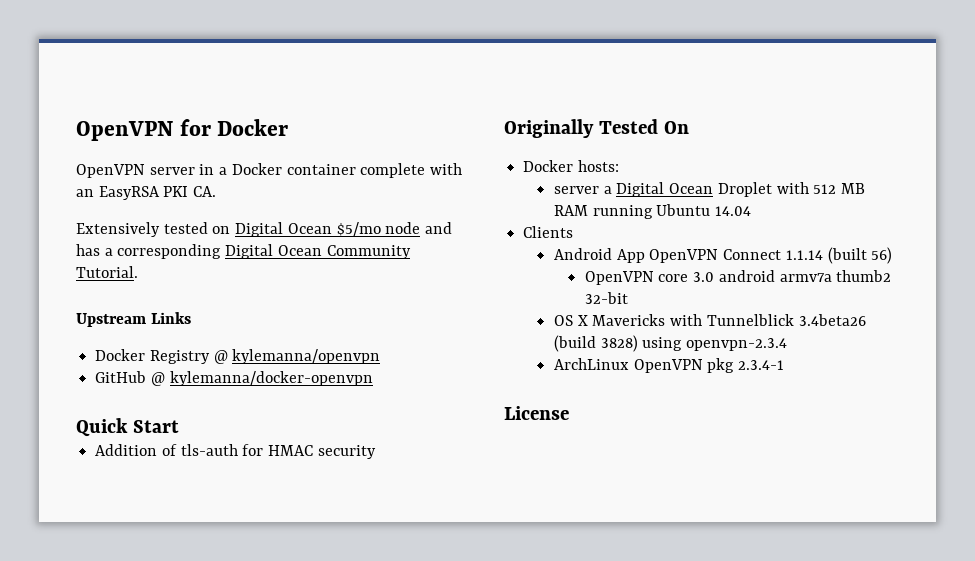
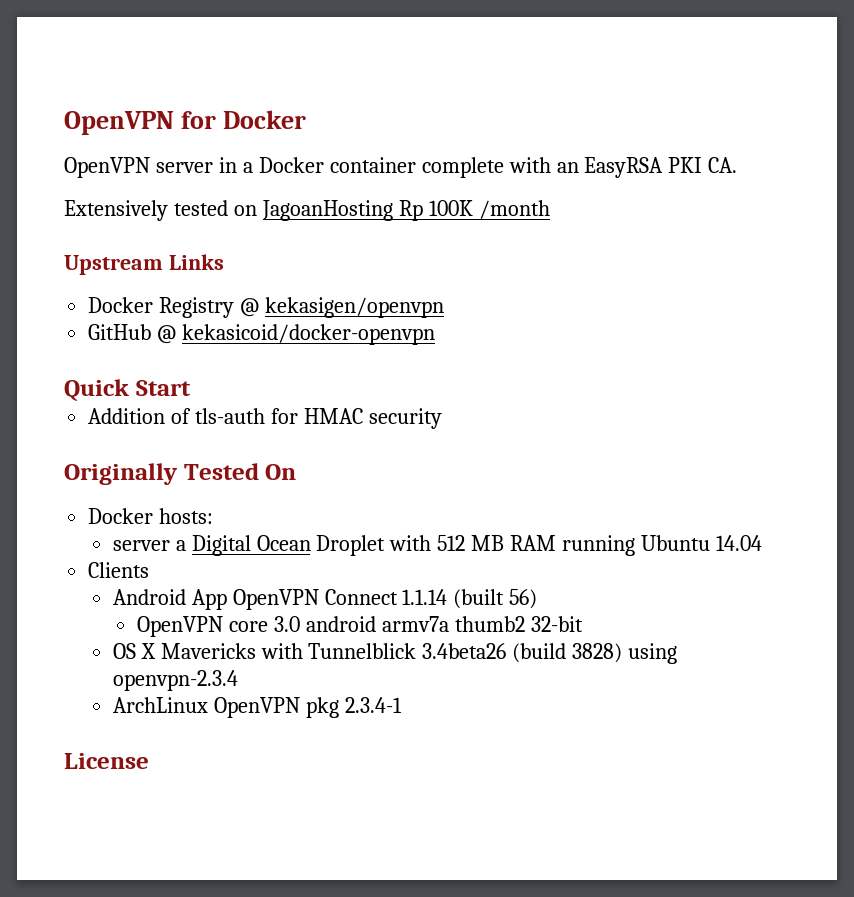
[235,222,453,237] [76,244,411,259] [76,266,138,278] Digital Ocean $5/mo node and has a corresponding Digital Ocean Community Tutorial. -> [261,200,550,221] JagoanHosting Rp 100K /month
[232,349,381,364] kylemanna/openvpn -> [265,297,445,318] kekasigen/openvpn
[169,371,373,386] kylemanna/docker-openvpn -> [182,324,436,345] kekasicoid/docker-openvpn

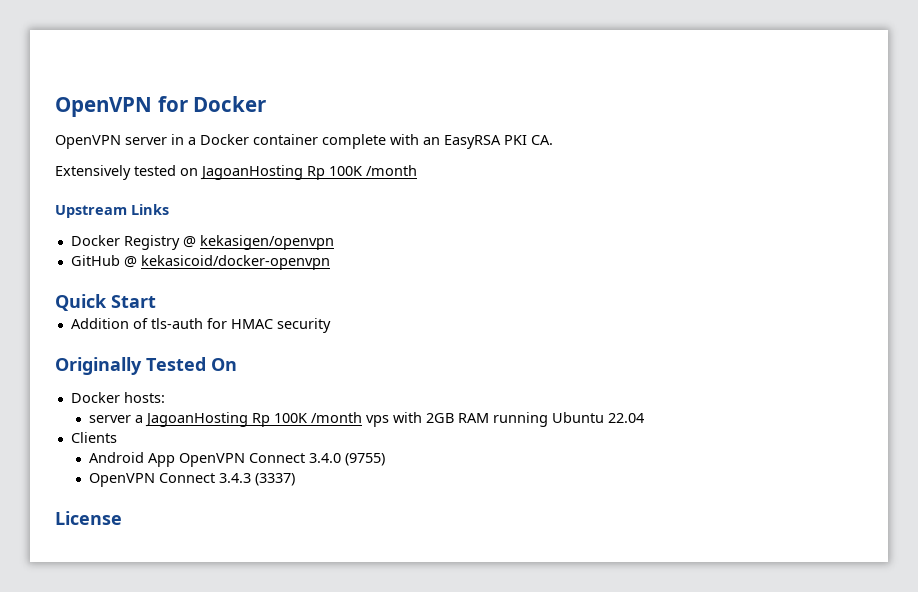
[191,535,505,556] Digital Ocean Droplet with 512 MB -> [144,412,454,427] JagoanHosting Rp 100K /month vps with 2GB
[716,535,763,551] 14.04 -> [607,413,644,423] 22.04
[402,589,538,609] [137,616,583,637] [112,643,678,664] [112,670,238,691] [112,697,402,718] 1.1.14 (built 56) // OpenVPN core 3.0 android armv7a thumb2 32-bit // OS X Mavericks with Tunnelblick 3.4beta26 (build 3828) using openvpn-2.3.4 // ArchLinux OpenVPN pkg 2.3.4-1 -> [308,453,385,466] [88,473,295,487] 3.4.0 (9755) // OpenVPN Connect 3.4.3 (3337)

